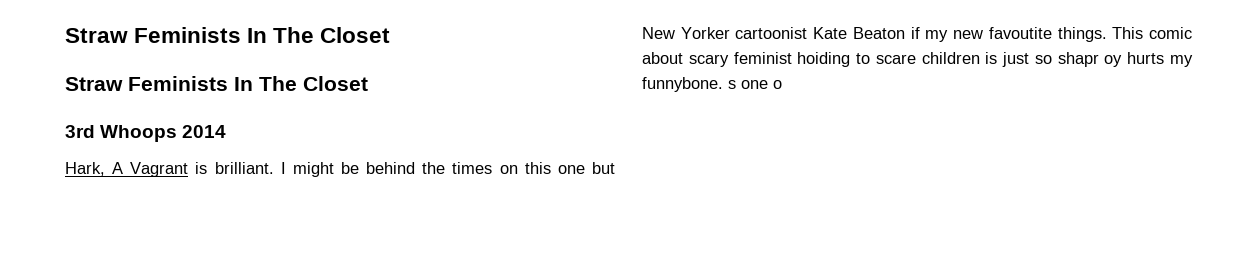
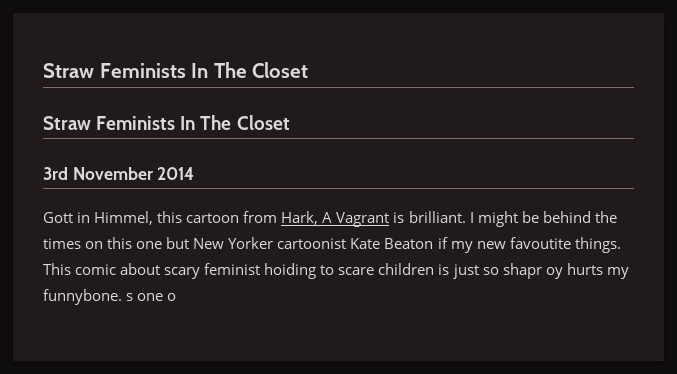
[100,125,178,142] Whoops -> [72,167,153,180] November
(227, 131) none -> [43,211,278,225] Gott in Himmel, this cartoon from

